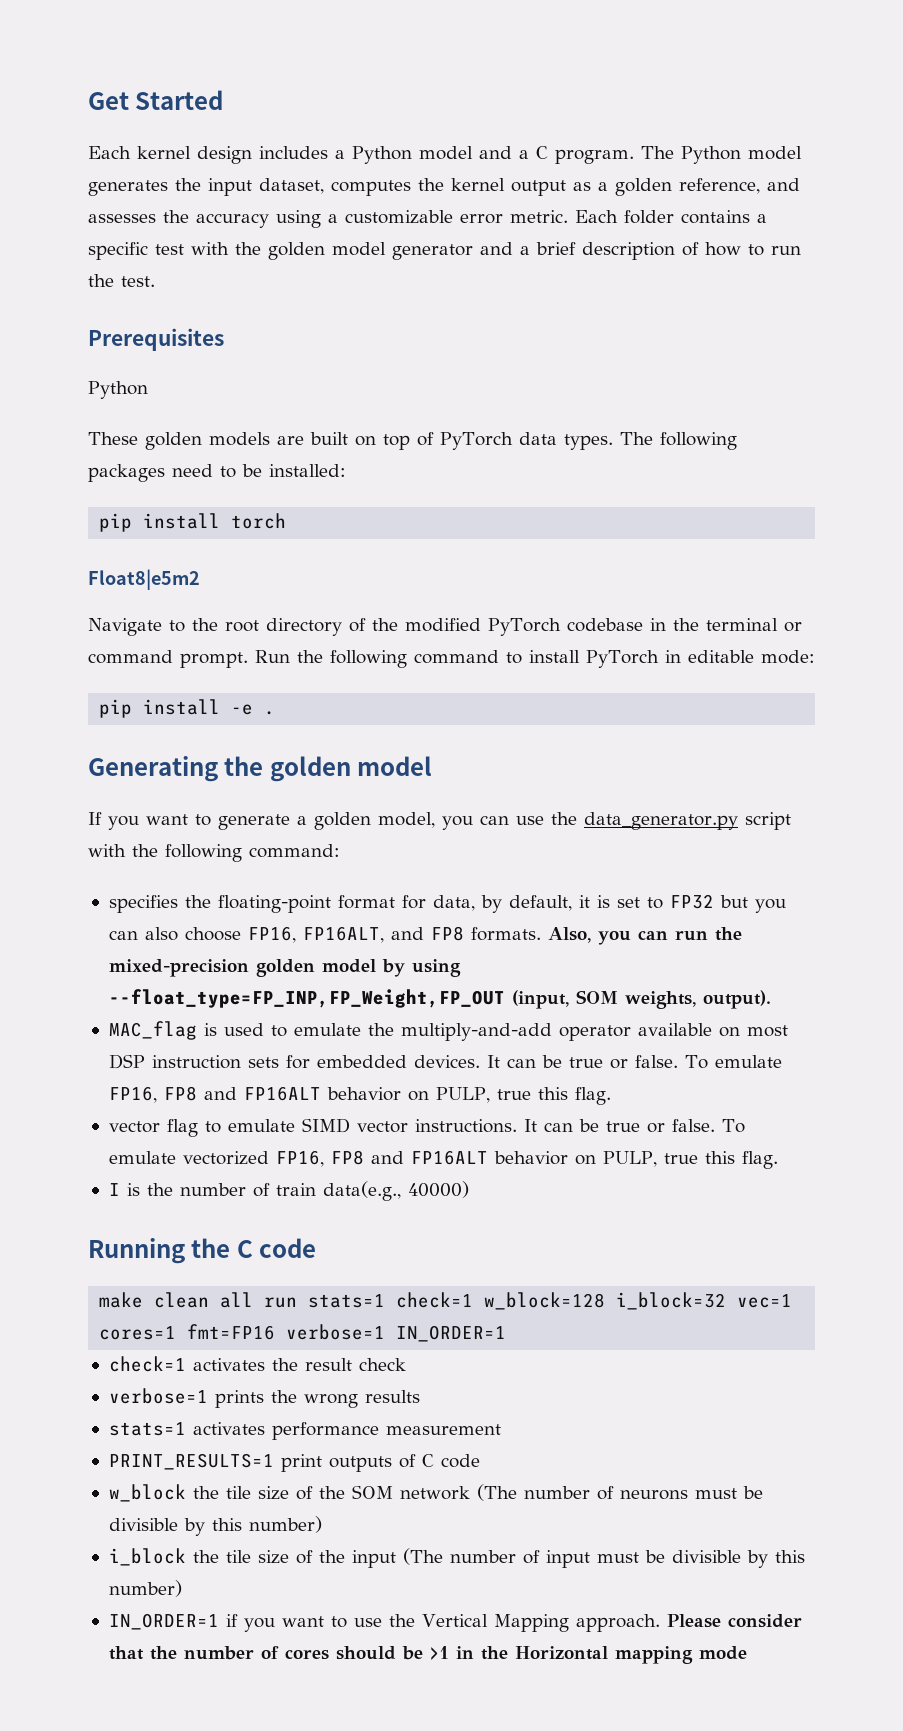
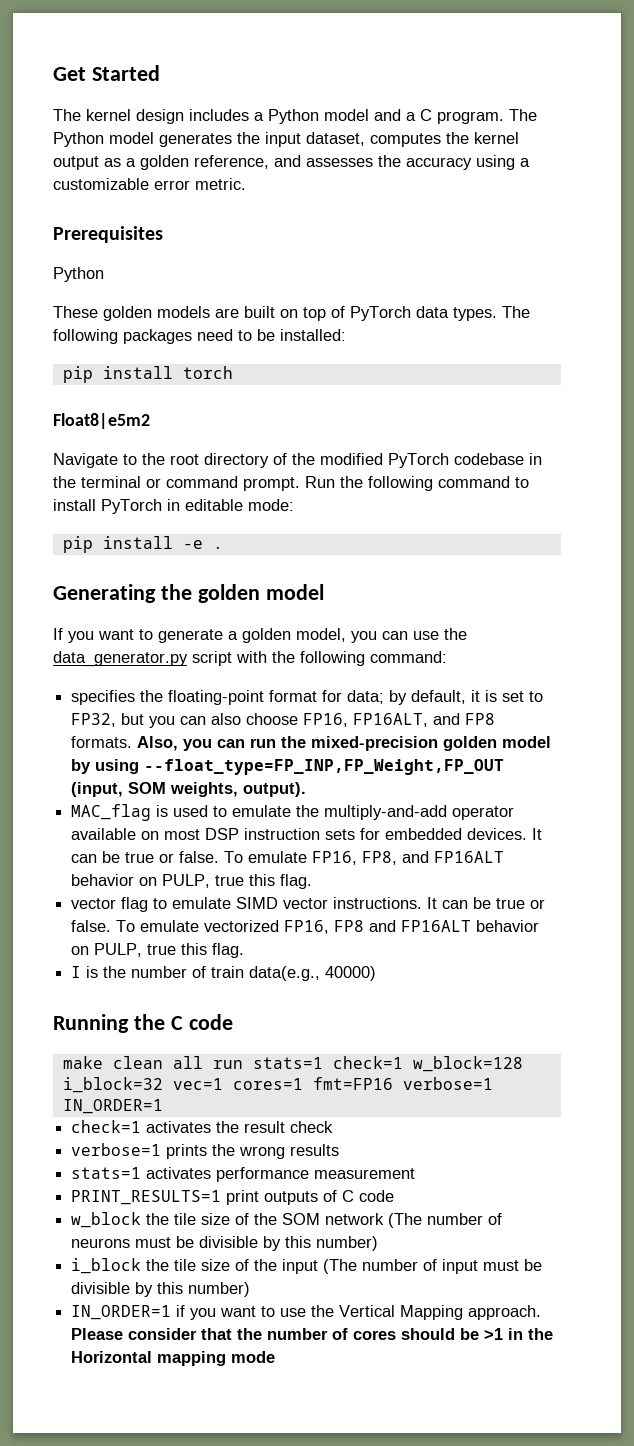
[88,146,131,159] Each -> [53,109,81,121] The
[575,210,767,224] [88,242,801,260] [88,274,155,287] Each folder contains a specific test with the golden model generator and a brief description of how to run the test. -> (246, 184) none
[432,895,475,911] data, -> [347,690,385,704] data;
[669,894,714,909] FP32 -> [71,713,117,727] FP32,
[163,1086,197,1101] FP8 -> [362,851,398,865] FP8,

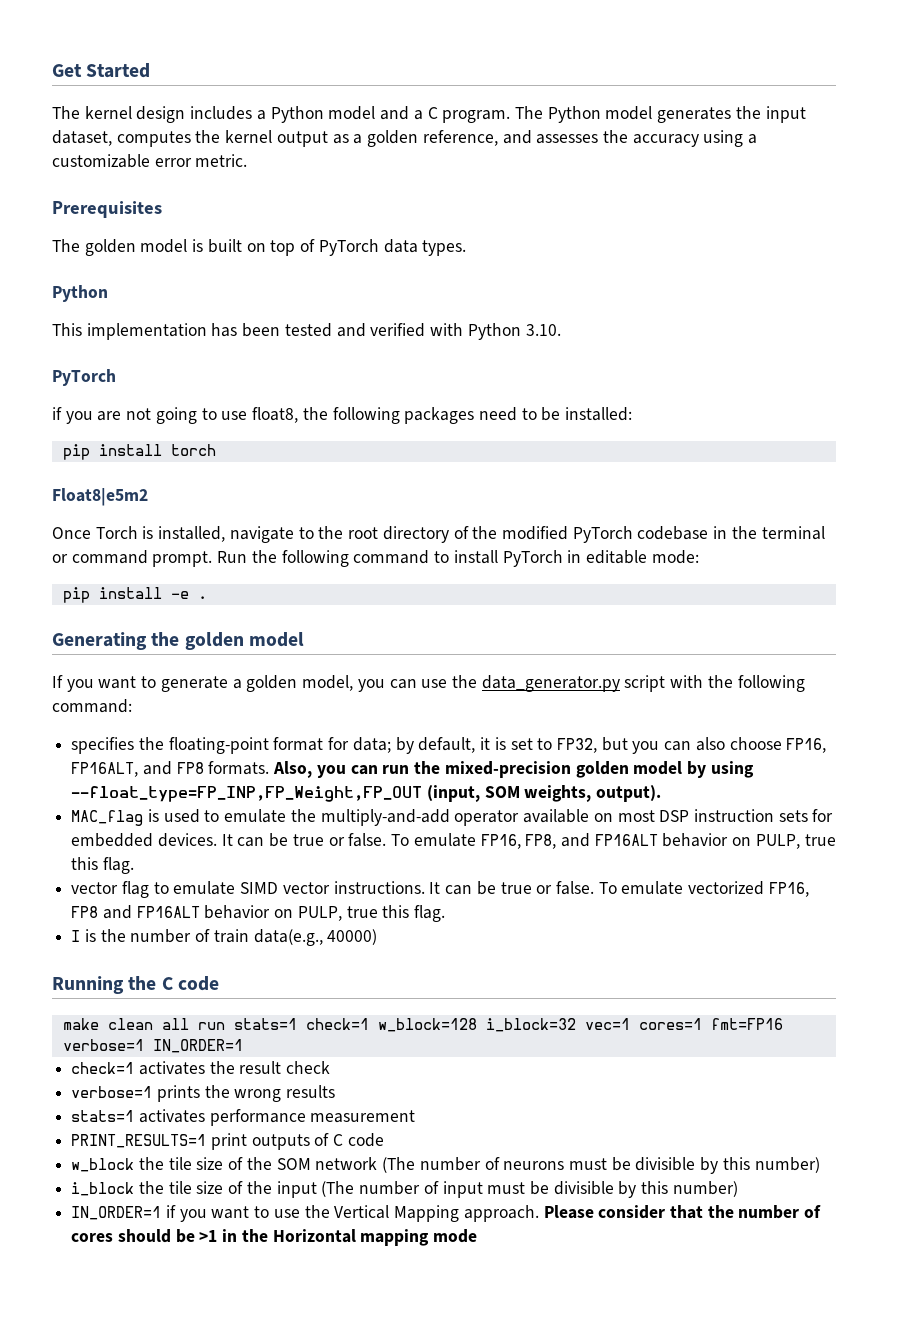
[53,267,104,282] [53,306,239,321] Python // These golden models are -> [52,239,204,256] The golden model is
[502,306,530,318] The -> [52,285,108,302] [52,323,561,340] [52,369,116,386] [52,407,328,424] // Python // This implementation has been tested and verified with Python 3.10. // PyTorch // if you are not going to use float8, the
[53,453,118,468] Navigate -> [52,526,294,543] Once Torch is installed, navigate

